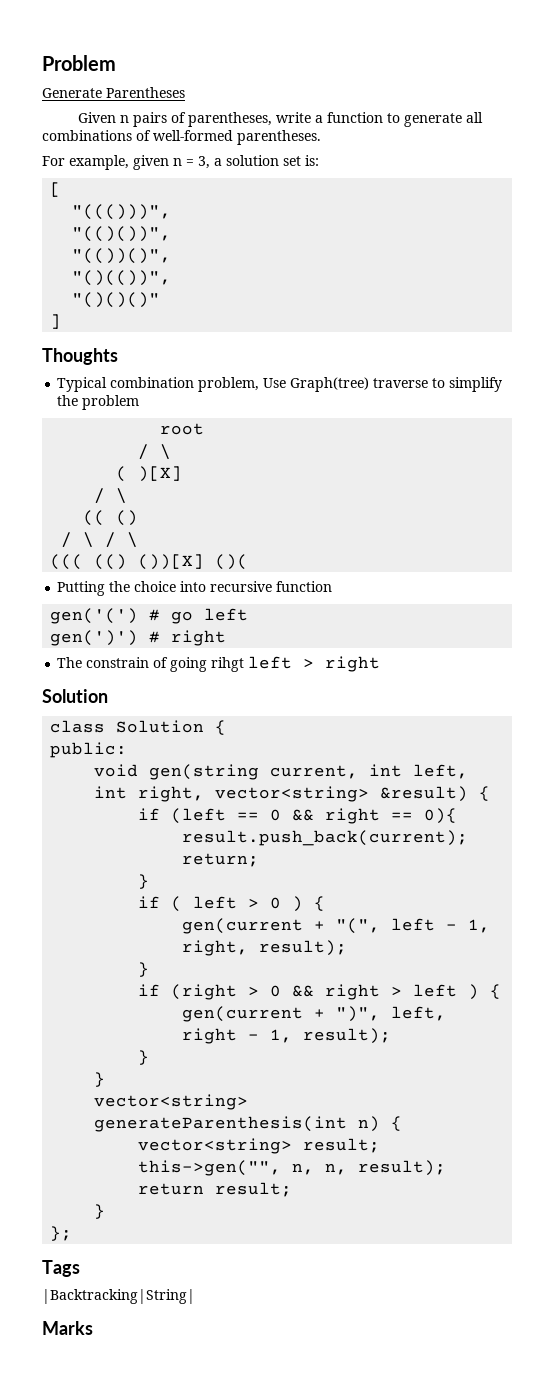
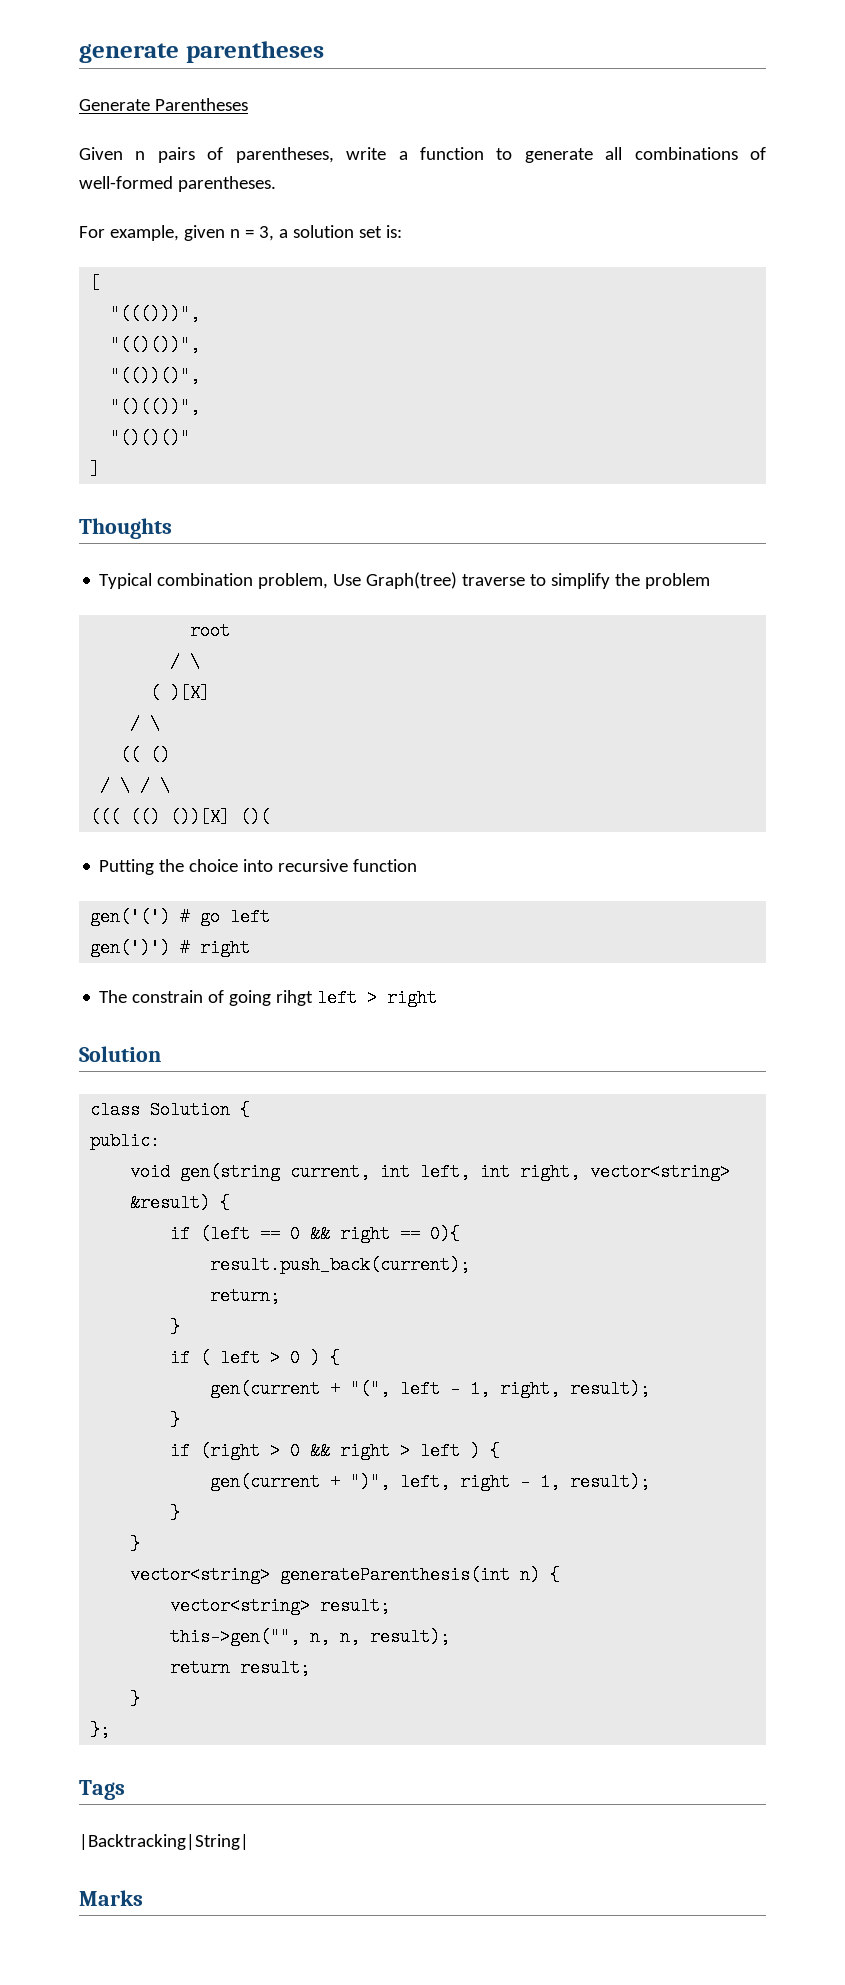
[42,55,116,71] Problem -> [79,41,324,63] generate parentheses

